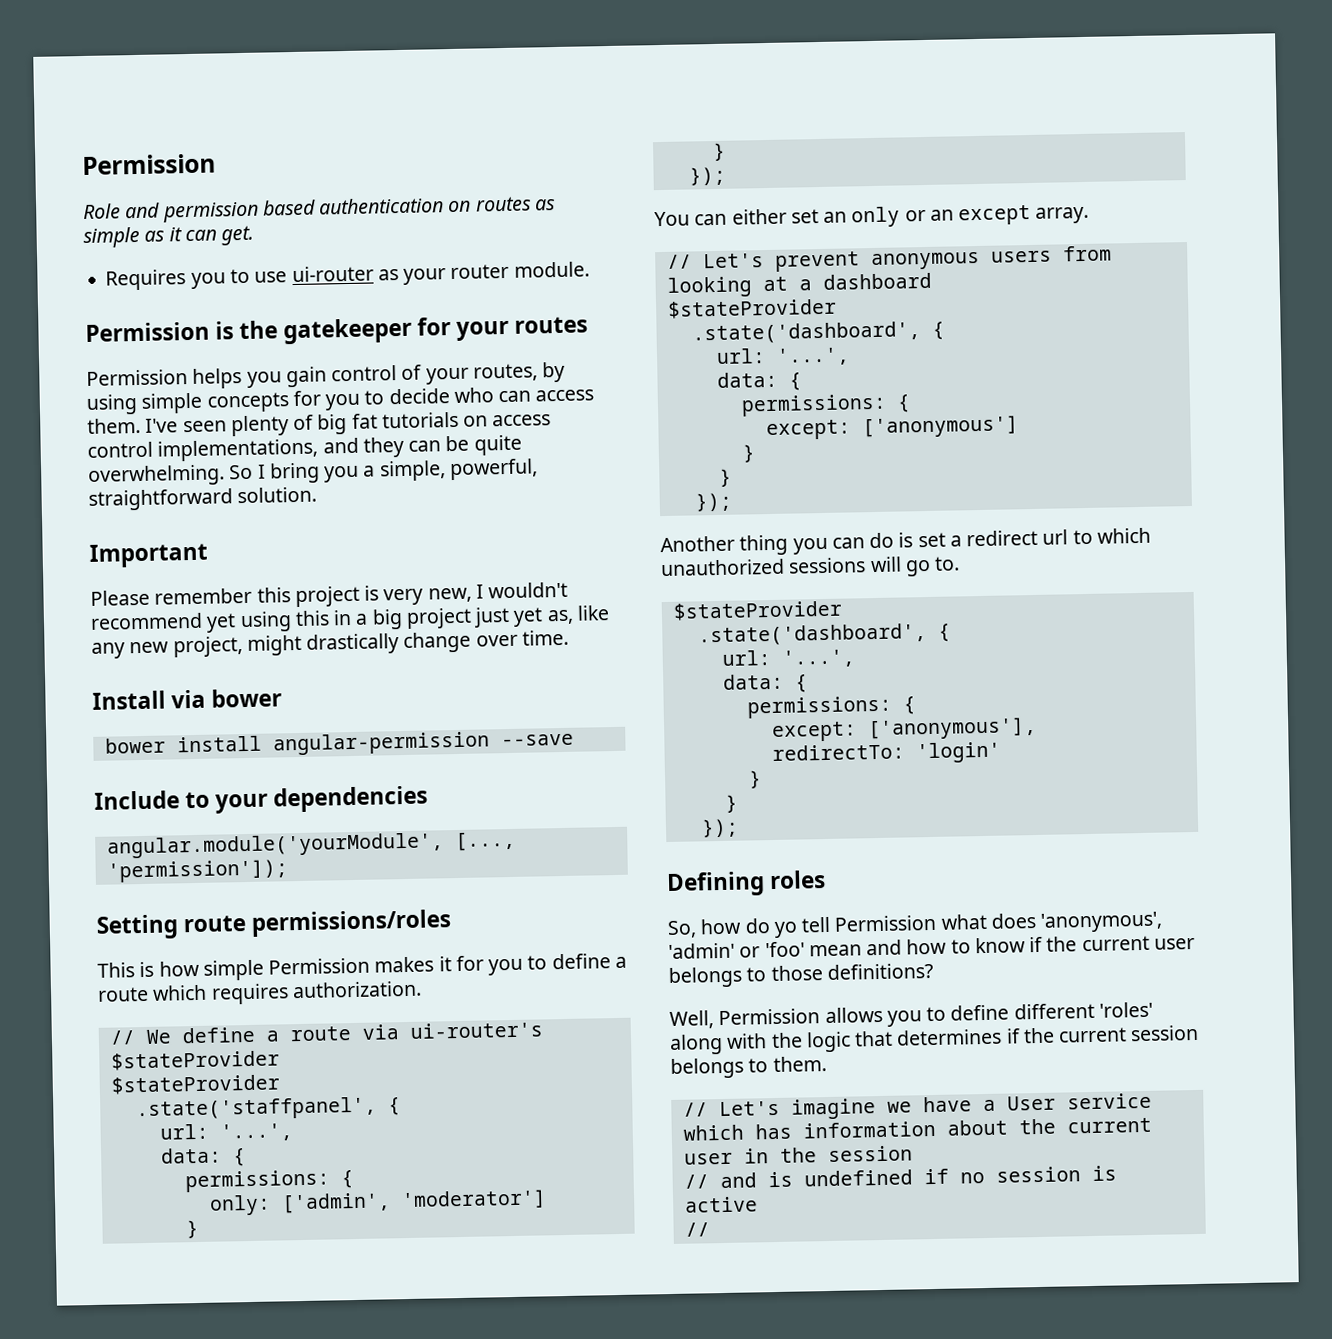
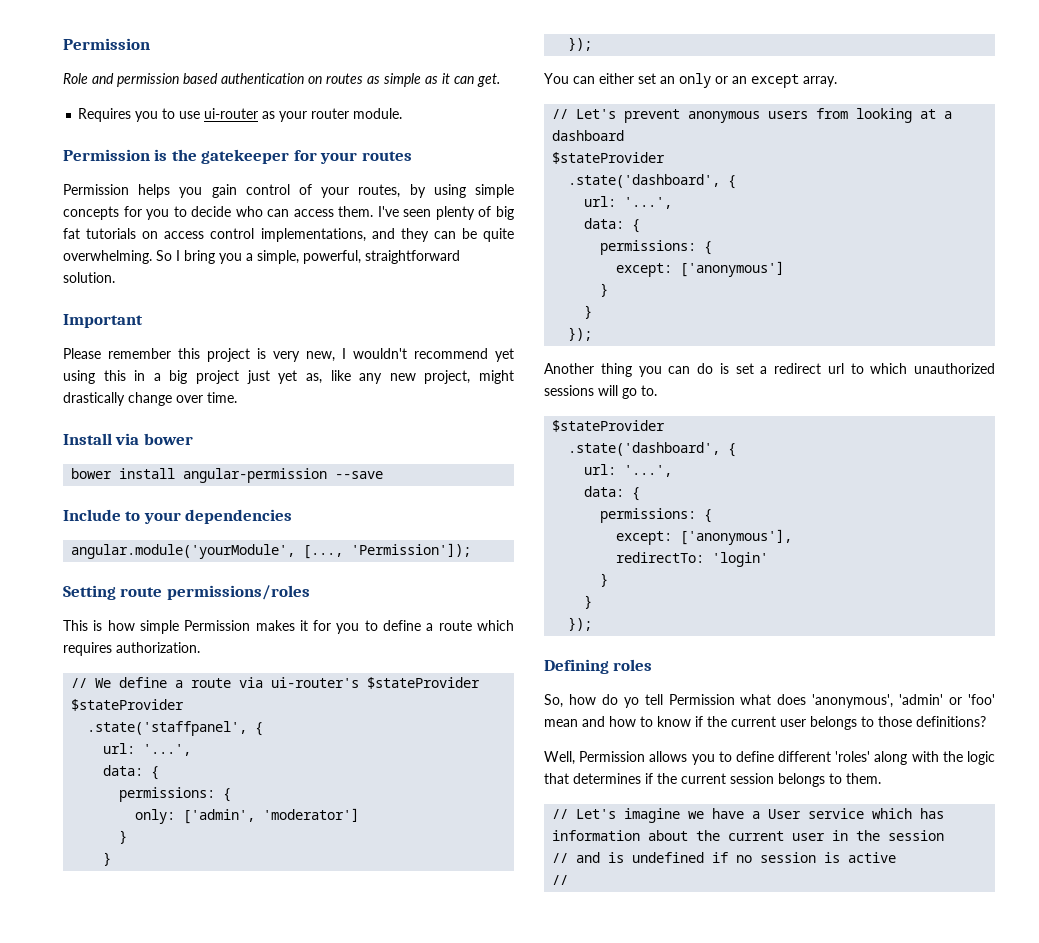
[106,859,288,883] 'permission']); -> [351,543,472,557] 'Permission']);

